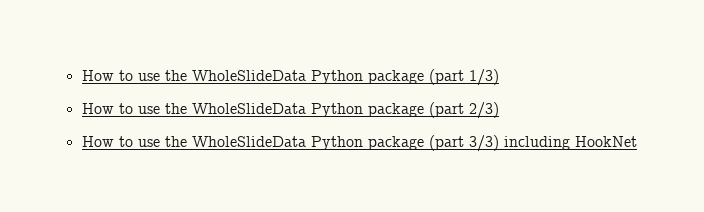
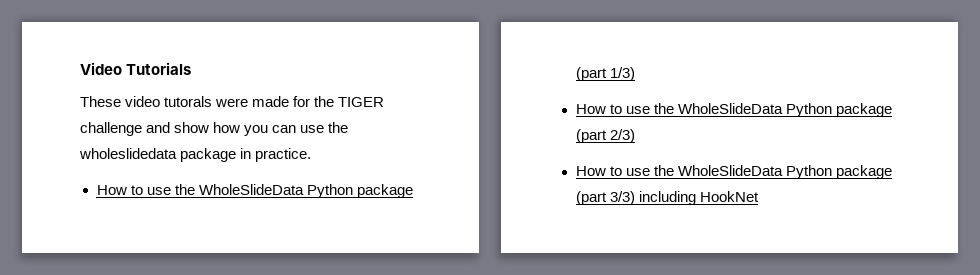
(81, 75) none -> [80,62,192,75] [80,96,385,107] [80,122,349,136] [79,148,312,162] Video Tutorials // These video tutorals were made for the TIGER challenge and show how you can use the wholeslidedata package in practice. //

